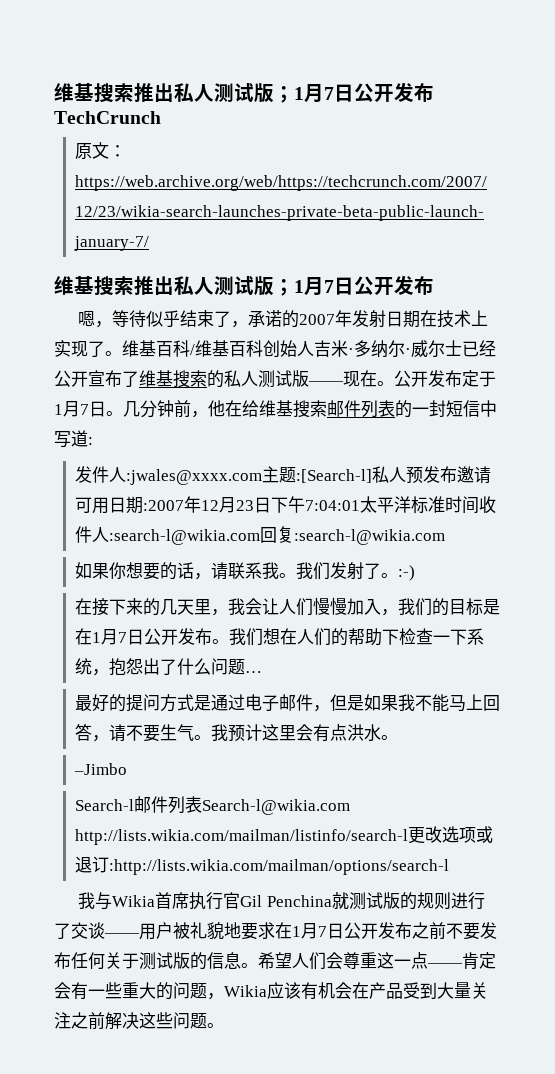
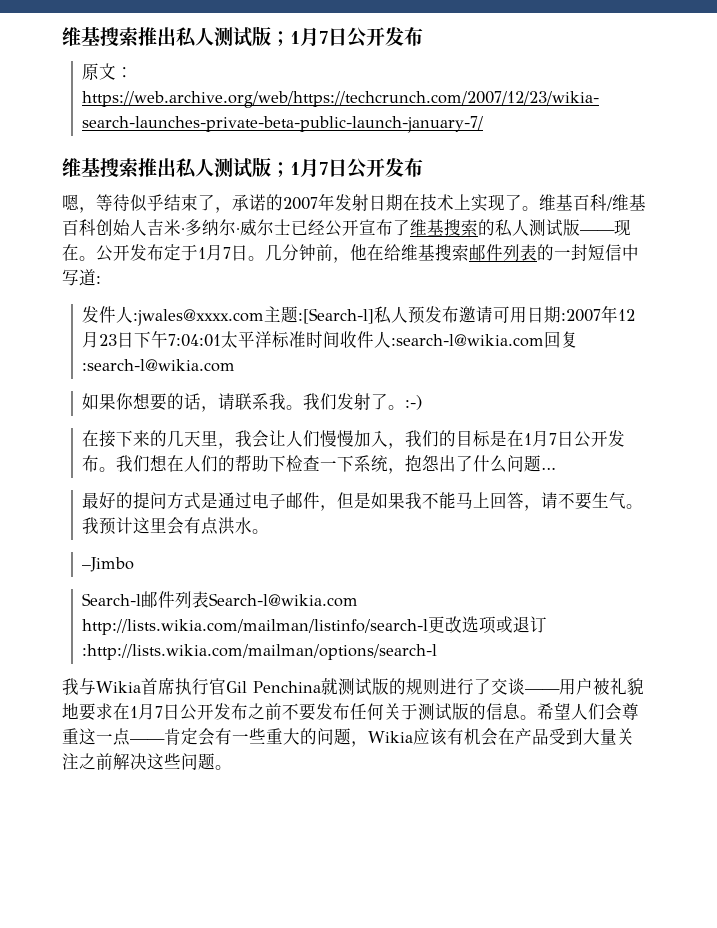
[54,111,161,124] TechCrunch -> (423, 36) none

